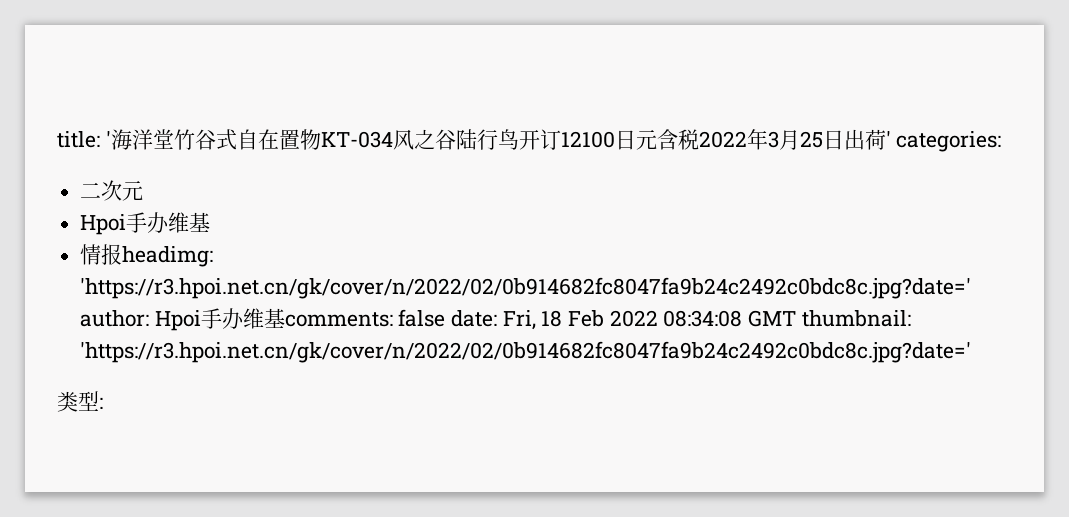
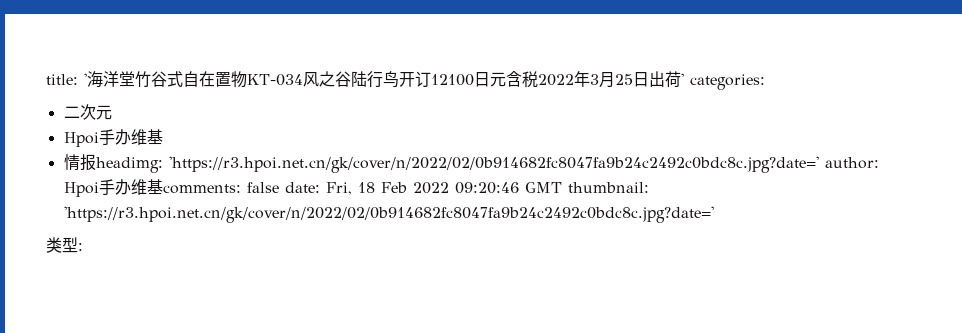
[663,310,743,327] 08:34:08 -> [454,182,519,194] 09:20:46

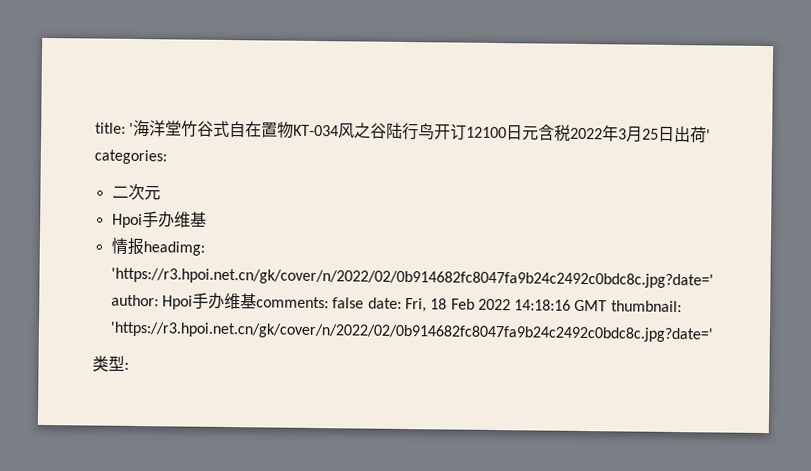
[454,182,519,194] 09:20:46 -> [514,299,572,311] 14:18:16

